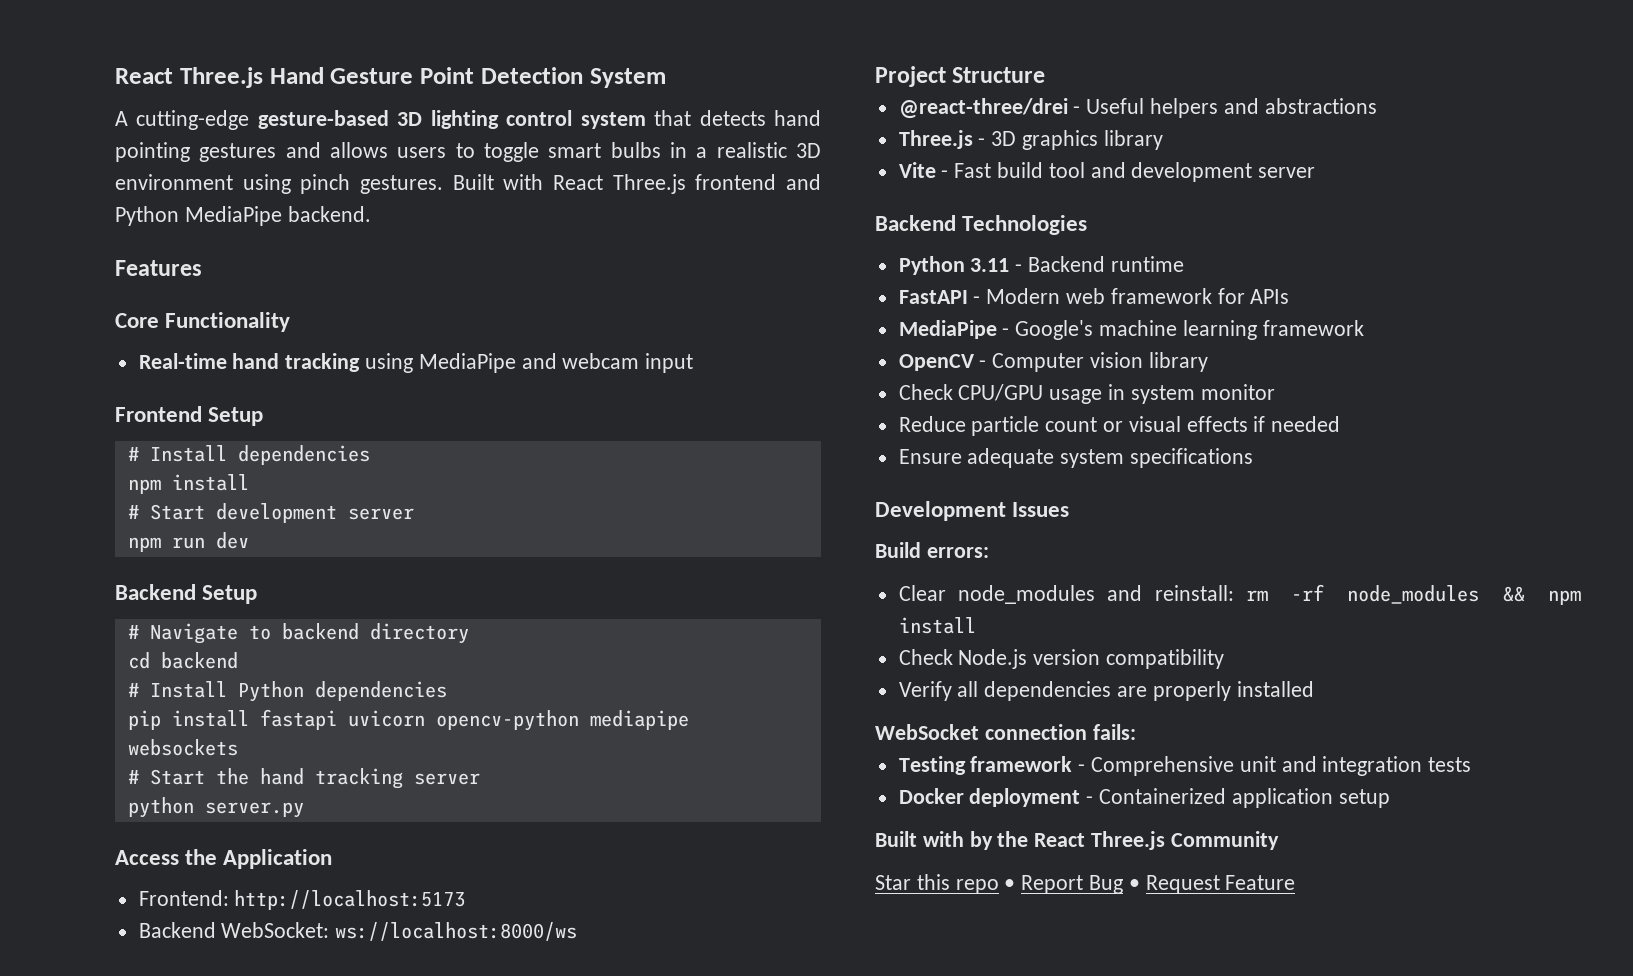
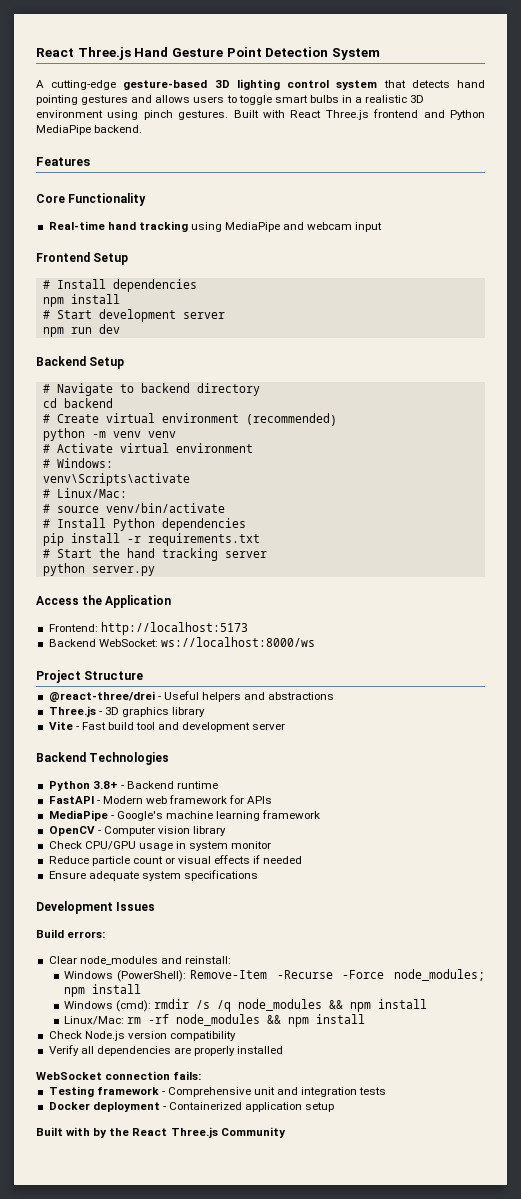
(238, 660) none -> [42,413,337,426] [42,428,176,441] [42,443,253,453] [42,458,113,468] [42,473,190,486] [42,488,127,498] [42,503,225,513] // # Create virtual environment (recommended) // python -m venv venv // # Activate virtual environment // # Windows: // venv\Scripts\activate // # Linux/Mac: // # source venv/bin/activate
[259,709,689,731] [127,739,238,756] fastapi uvicorn opencv-python mediapipe websockets -> [126,533,260,546] -r requirements.txt
[970,258,1010,272] 3.11 -> [92,781,118,789] 3.8+
(1234, 593) none -> [63,969,485,982] [63,984,141,997] [63,999,428,1012] [63,1016,124,1025] // Windows (PowerShell): Remove-Item -Recurse -Force node_modules; npm install // Windows (cmd): rmdir /s /q node_modules && npm install // Linux/Mac:
[875,874,1296,894] // Star this repo • Report Bug • Request Feature -> (286, 1132) none

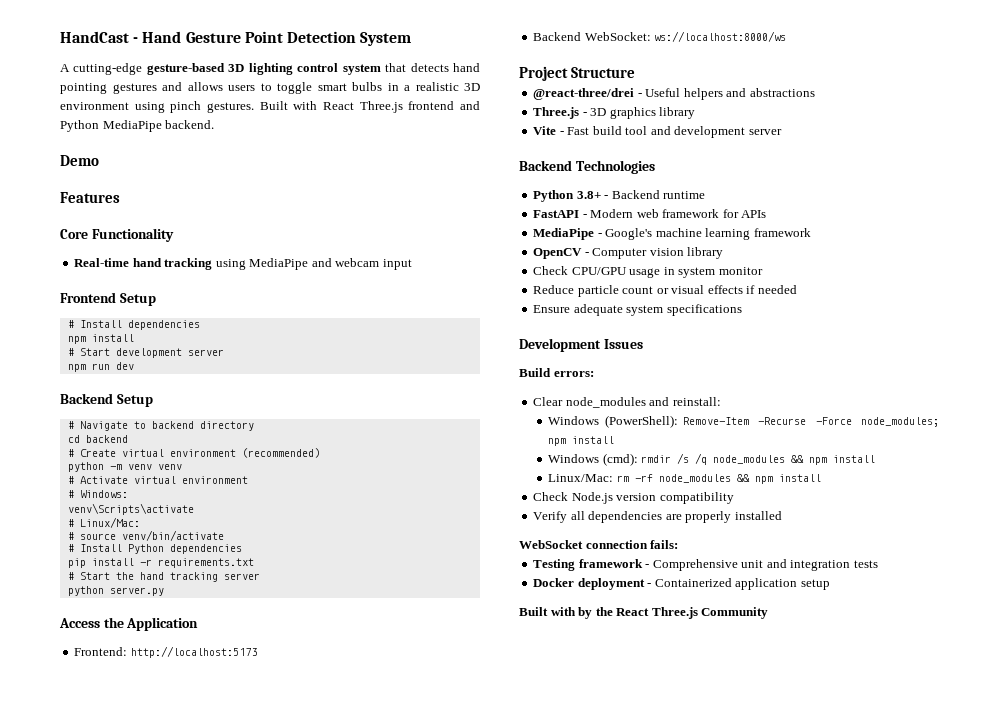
[36,47,131,60] React Three.js -> [60,31,139,43] HandCast -
(143, 129) none -> [60,155,99,166] // Demo

